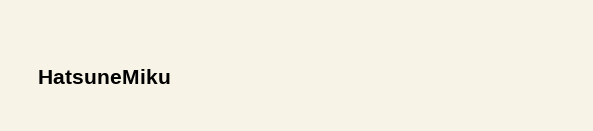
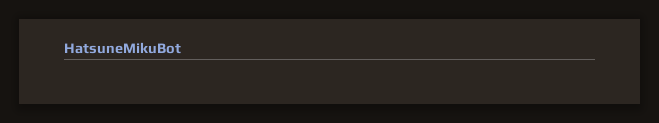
[38,69,171,84] HatsuneMiku -> [64,42,181,54] HatsuneMikuBot

